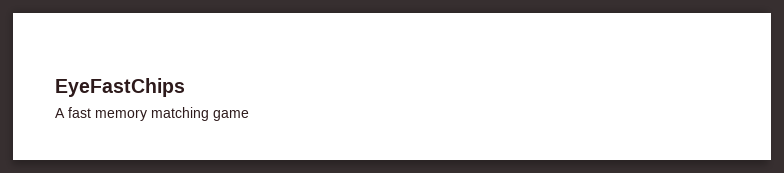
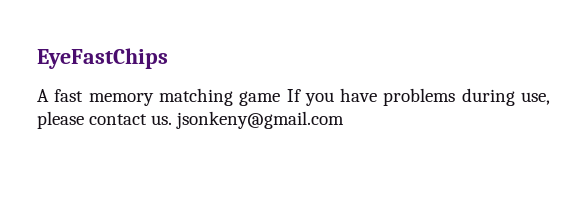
(249, 115) none -> [286,88,550,106] [37,111,345,129] If you have problems during use, please contact us. jsonkeny@gmail.com

